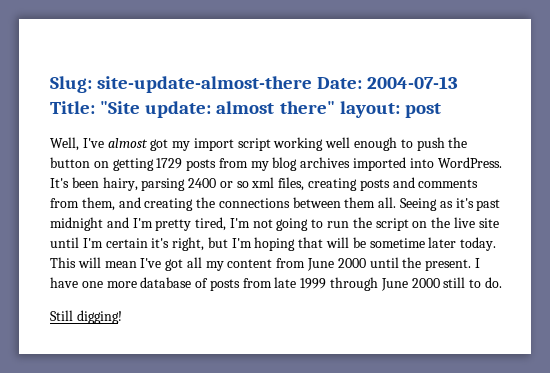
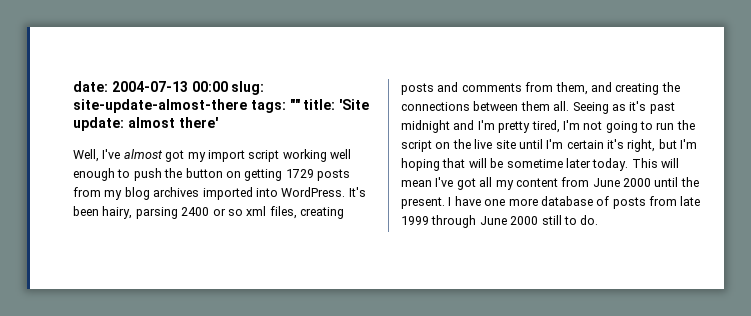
[50,76,459,93] [50,101,441,118] Slug: site-update-almost-there Date: 2004-07-13 Title: "Site update: almost there" layout: post -> [73,81,265,95] [73,99,370,113] [73,117,218,131] date: 2004-07-13 00:00 slug: site-update-almost-there tags: "" title: 'Site update: almost there'
[50,310,122,324] // Still digging! -> (599, 220) none

